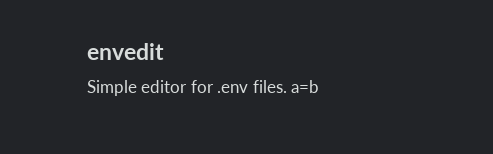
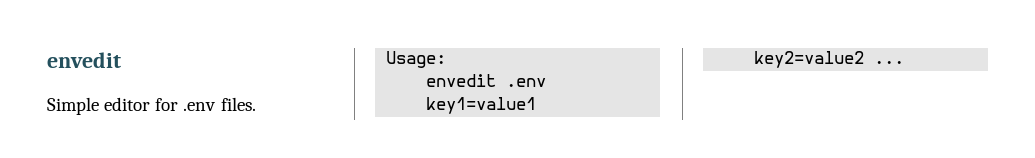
[291,80,320,93] a=b -> [386,51,447,68] [426,74,547,87] [426,97,537,114] [754,51,905,68] // Usage: // envedit .env key1=value1 key2=value2 ...

